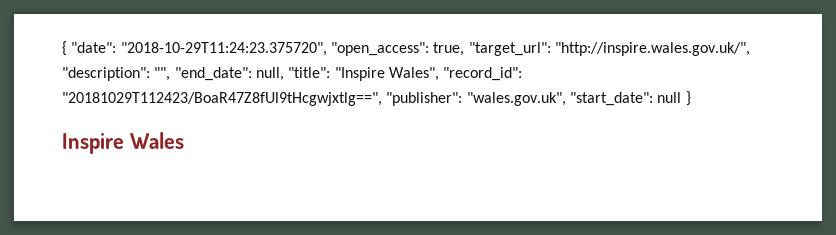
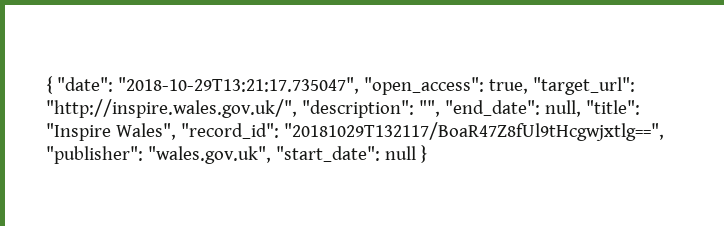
[120,42,327,56] "2018-10-29T11:24:23.375720", -> [117,77,359,94] "2018-10-29T13:21:17.735047",
[62,92,382,106] "20181029T112423/BoaR47Z8fUl9tHcgwjxtlg==", -> [283,122,664,141] "20181029T132117/BoaR47Z8fUl9tHcgwjxtlg==",
[62,132,184,154] // Inspire Wales -> (427, 154) none

